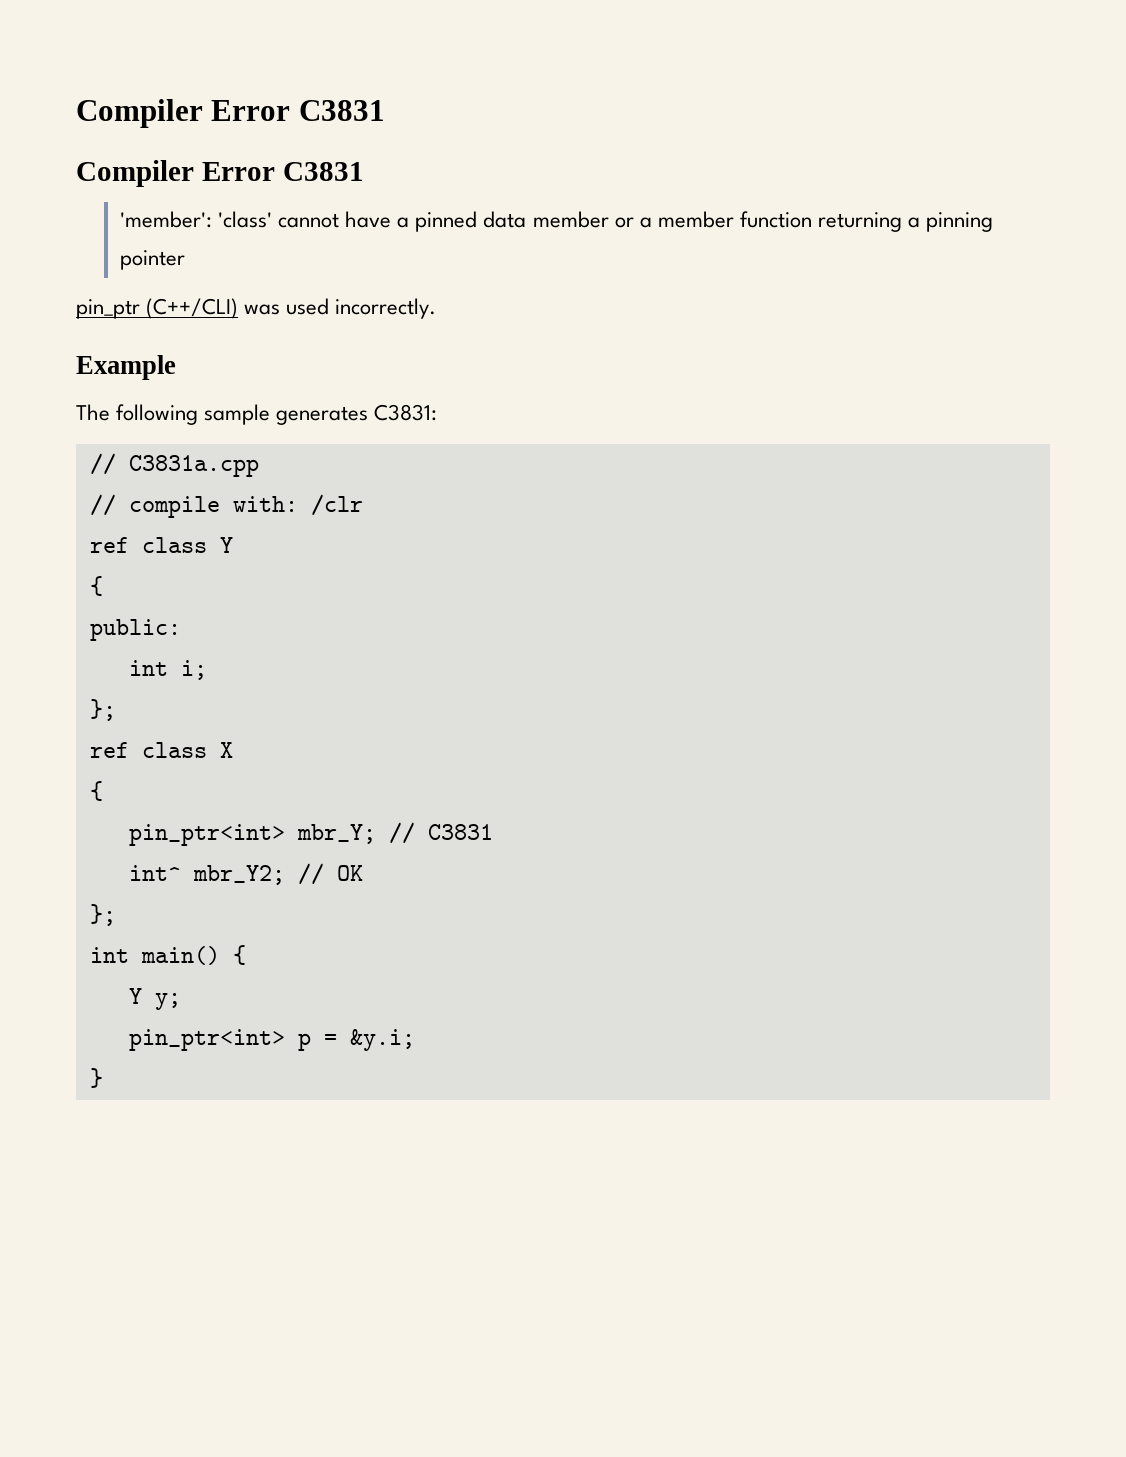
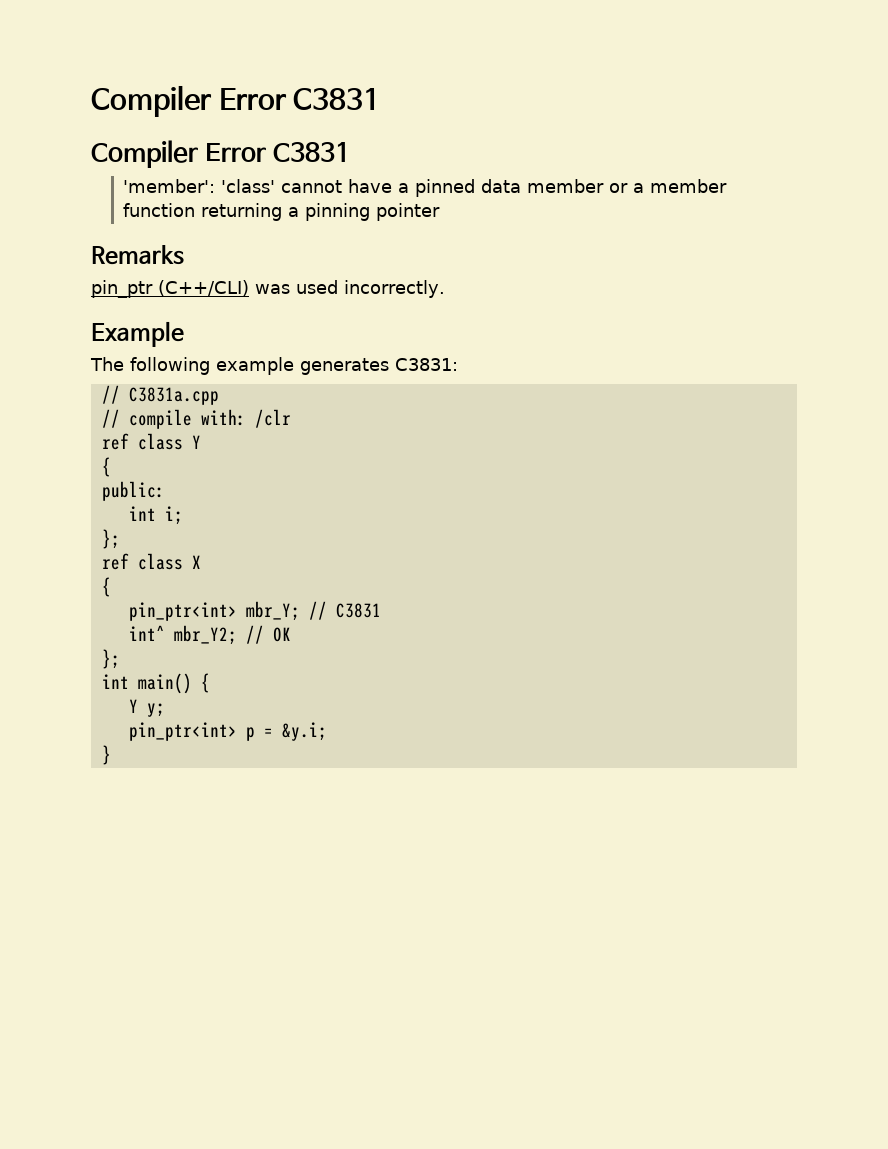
(185, 260) none -> [91,245,184,265] // Remarks
[204,404,271,425] sample -> [216,357,294,375] example

